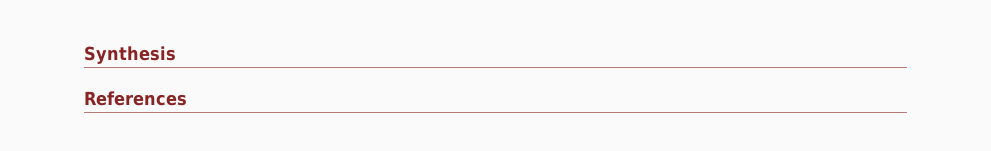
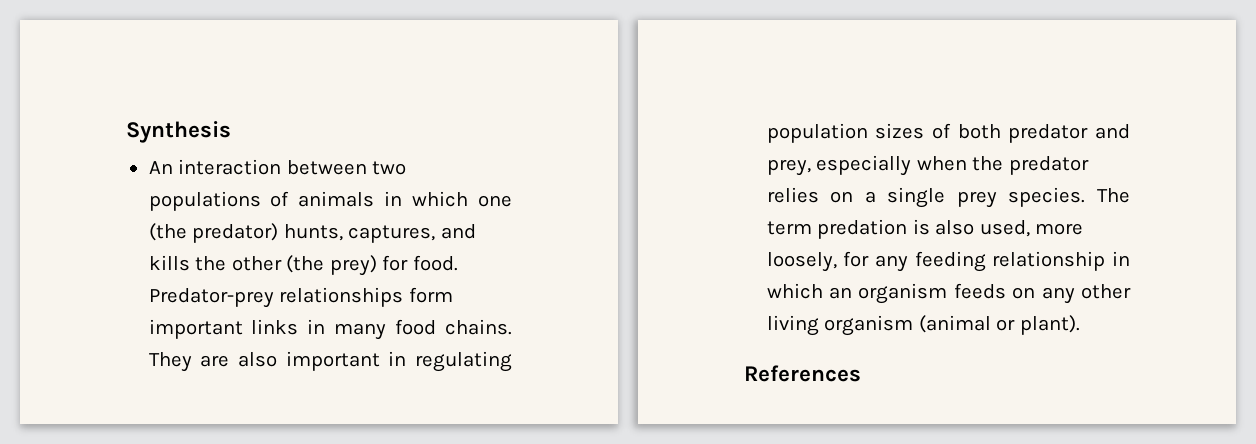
(176, 55) none -> [148,159,407,175] [148,191,512,211] [148,223,476,243] [148,255,458,276] [148,287,453,308] [148,319,512,340] [148,351,512,372] [766,123,1130,143] [766,155,1089,176] [766,187,1130,208] [766,219,1084,239] [766,251,1130,272] [766,283,1131,304] [766,315,1080,336] // An interaction between two populations of animals in which one (the predator) hunts, captures, and kills the other (the prey) for food. Predator-prey relationships form important links in many food chains. They are also important in regulating population sizes of both predator and prey, especially when the predator relies on a single prey species. The term predation is also used, more loosely, for any feeding relationship in which an organism feeds on any other living organism (animal or plant).

